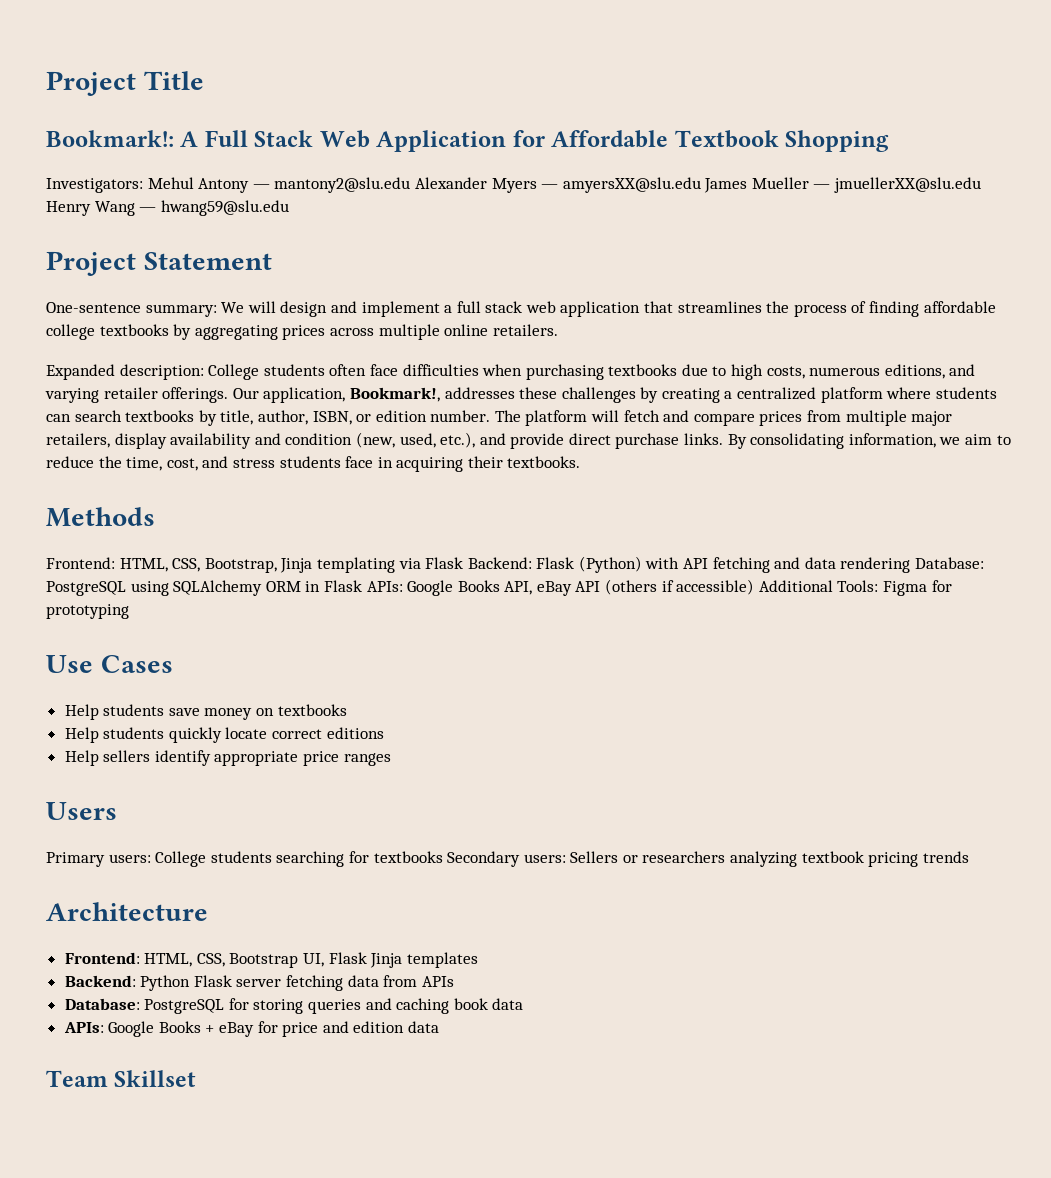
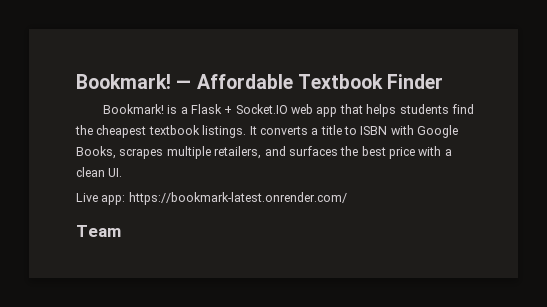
[46,71,204,96] [46,130,890,152] [46,177,982,193] [46,200,289,216] [46,251,272,276] [46,301,996,317] [46,324,558,340] [46,364,976,380] [45,387,997,403] [46,410,953,426] [46,432,1011,449] [46,456,581,472] [46,507,155,527] [46,556,985,573] [46,579,952,596] [46,604,129,619] [46,655,173,673] [64,704,347,720] [64,727,384,743] [64,750,391,766] [46,802,117,820] [46,851,969,867] [46,902,208,921] [64,952,478,968] [64,975,454,991] [64,998,524,1014] [63,1021,440,1037] Project Title // Bookmark!: A Full Stack Web Application for Affordable Textbook Shopping // Investigators: Mehul Antony — mantony2@slu.edu Alexander Myers — amyersXX@slu.edu James Mueller — jmuellerXX@slu.edu Henry Wang — hwang59@slu.edu // Project Statement // One-sentence summary: We will design and implement a full stack web application that streamlines the process of finding affordable college textbooks by aggregating prices across multiple online retailers. // Expanded description: College students often face difficulties when purchasing textbooks due to high costs, numerous editions, and varying retailer offerings. Our application, Bookmark!, addresses these challenges by creating a centralized platform where students can search textbooks by title, author, ISBN, or edition number. The platform will fetch and compare prices from multiple major retailers, display availability and condition (new, used, etc.), and provide direct purchase links. By consolidating information, we aim to reduce the time, cost, and stress students face in acquiring their textbooks. // Methods // Frontend: HTML, CSS, Bootstrap, Jinja templating via Flask Backend: Flask (Python) with API fetching and data rendering Database: PostgreSQL using SQLAlchemy ORM in Flask APIs: Google Books API, eBay API (others if accessible) Additional Tools: Figma for prototyping // Use Cases // Help students save money on textbooks // Help students quickly locate correct editions // Help sellers identify appropriate price ranges // Users // Primary users: College students searching for textbooks Secondary users: Sellers or researchers analyzing textbook pricing trends // Architecture // Frontend: HTML, CSS, Bootstrap UI, Flask Jinja templates // Backend: Python Flask server fetching data from APIs // Database: PostgreSQL for storing queries and caching book data // APIs: Google Books + eBay for price and edition data -> [76,74,444,89] [102,104,474,117] [75,125,459,138] [76,146,452,159] [76,167,123,177] [76,192,347,205] Bookmark! — Affordable Textbook Finder // Bookmark! is a Flask + Socket.IO web app that helps students find the cheapest textbook listings. It converts a title to ISBN with Google Books, scrapes multiple retailers, and surfaces the best price with a clean UI. // Live app: https://bookmark-latest.onrender.com/
[114,1070,197,1087] Skillset -> (121, 231) none

